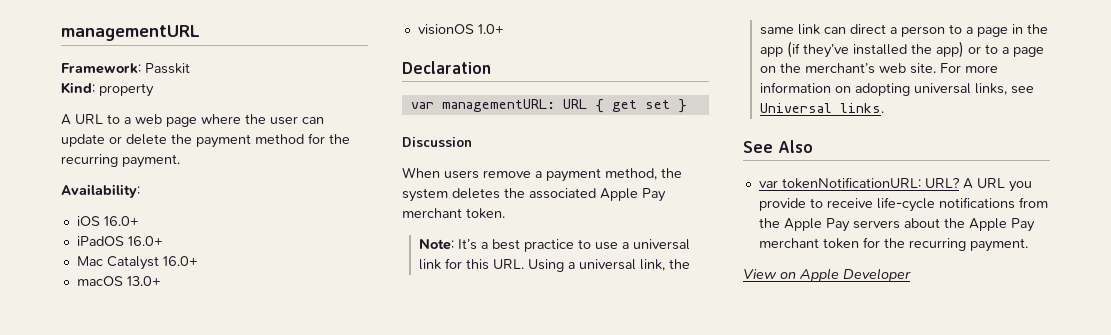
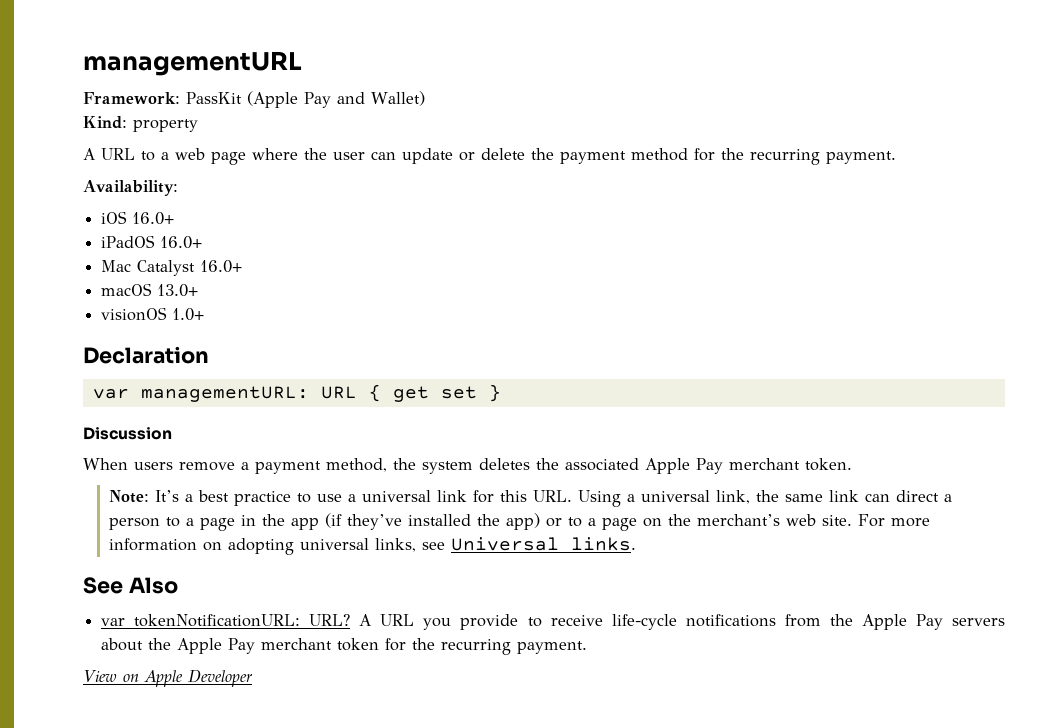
[145,63,190,74] Passkit -> [186,91,425,108] PassKit (Apple Pay and Wallet)

